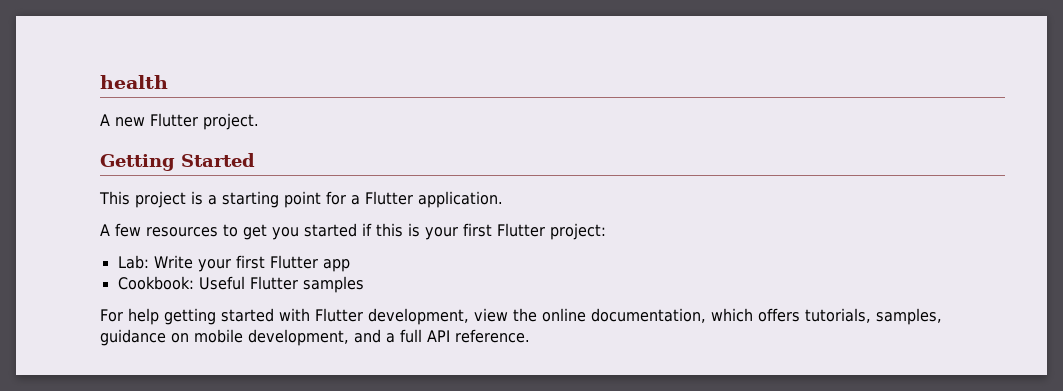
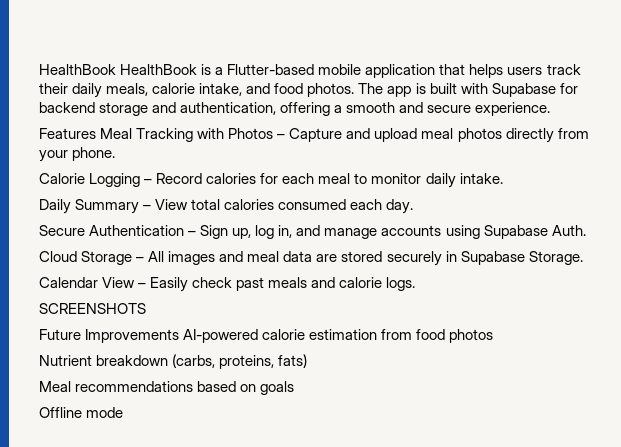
[100,75,168,89] [100,113,259,130] [100,153,255,171] [99,191,503,208] [100,223,606,240] [117,255,350,272] [117,276,364,293] [100,308,942,325] [100,329,530,346] health // A new Flutter project. // Getting Started // This project is a starting point for a Flutter application. // A few resources to get you started if this is your first Flutter project: // Lab: Write your first Flutter app // Cookbook: Useful Flutter samples // For help getting started with Flutter development, view the online documentation, which offers tutorials, samples, guidance on mobile development, and a full API reference. -> [39,64,581,78] [39,83,578,98] [39,102,551,116] [39,128,589,143] [39,147,116,162] [39,173,503,188] [39,199,414,214] [39,225,586,239] [39,251,583,266] [39,277,416,292] [39,303,146,314] [39,329,494,343] [39,354,308,369] [39,381,295,395] [39,407,124,418] HealthBook HealthBook is a Flutter-based mobile application that helps users track their daily meals, calorie intake, and food photos. The app is built with Supabase for backend storage and authentication, offering a smooth and secure experience. // Features Meal Tracking with Photos – Capture and upload meal photos directly from your phone. // Calorie Logging – Record calories for each meal to monitor daily intake. // Daily Summary – View total calories consumed each day. // Secure Authentication – Sign up, log in, and manage accounts using Supabase Auth. // Cloud Storage – All images and meal data are stored securely in Supabase Storage. // Calendar View – Easily check past meals and calorie logs. // SCREENSHOTS // Future Improvements AI-powered calorie estimation from food photos // Nutrient breakdown (carbs, proteins, fats) // Meal recommendations based on goals // Offline mode

